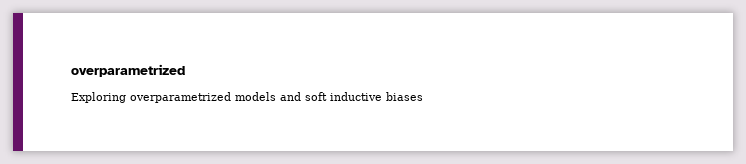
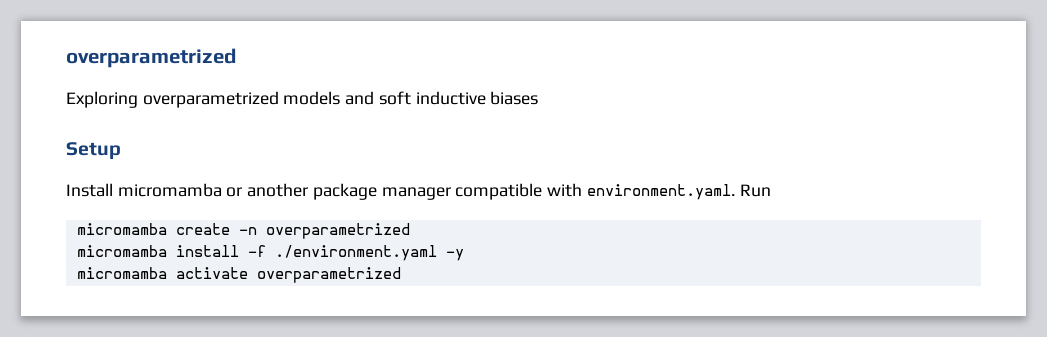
(423, 96) none -> [66,142,121,160] [66,183,771,200] [76,223,410,239] [76,245,464,261] [76,267,401,283] // Setup // Install micromamba or another package manager compatible with environment.yaml. Run // micromamba create -n overparametrized // micromamba install -f ./environment.yaml -y // micromamba activate overparametrized

